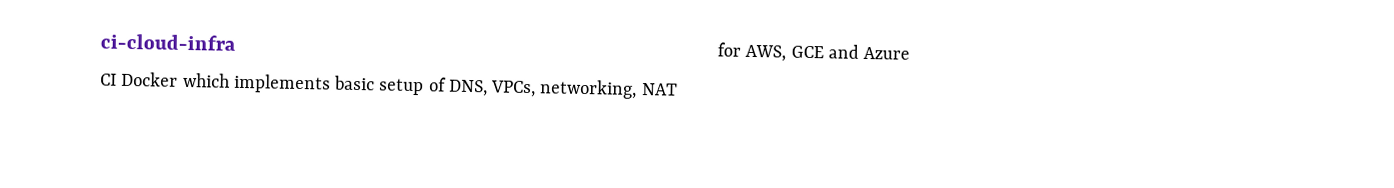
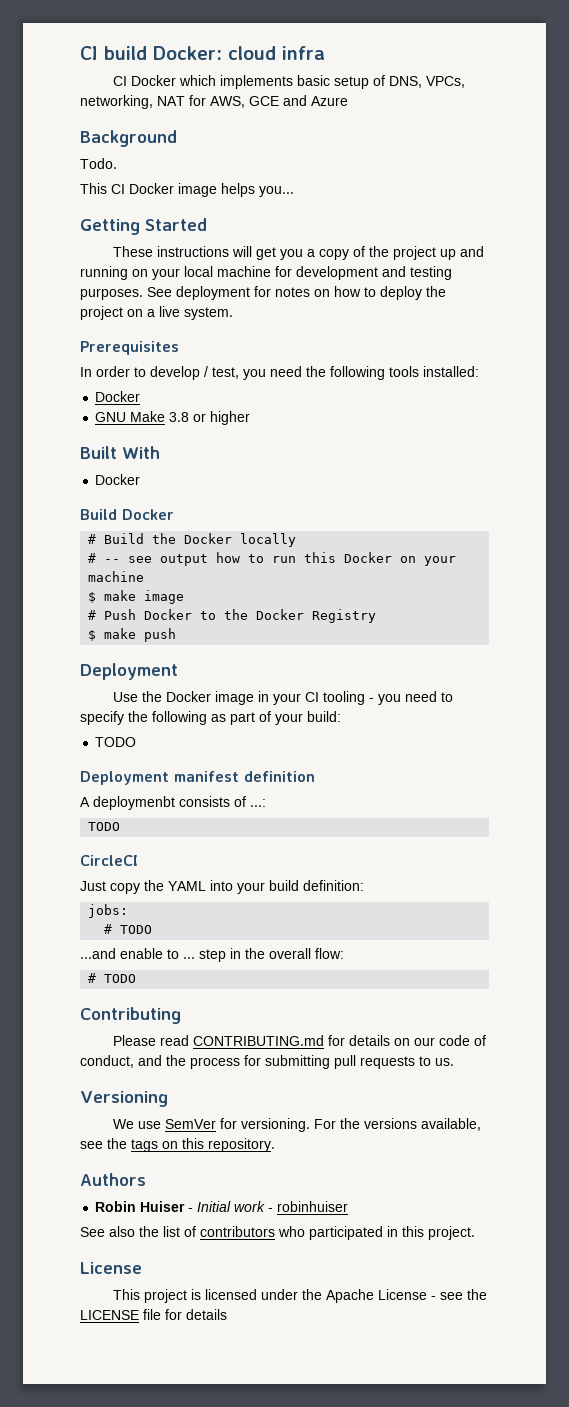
[100,33,236,51] ci-cloud-infra -> [80,46,325,60] CI build Docker: cloud infra
(911, 53) none -> [80,130,177,147] [80,158,117,169] [80,183,294,197] [80,218,207,235] [113,246,485,260] [80,266,452,280] [80,286,446,300] [80,306,233,320] [80,341,179,355] [80,366,479,380] [95,391,141,402] [95,411,251,425] [80,446,160,459] [95,474,141,485] [80,509,174,520] [88,533,297,547] [88,552,457,566] [88,571,145,582] [88,590,185,604] [88,609,377,623] [88,628,177,642] [80,663,178,680] [113,691,454,705] [80,711,341,725] [95,737,137,747] [80,771,315,785] [80,796,266,810] [88,822,121,831] [80,855,138,866] [80,880,364,894] [88,904,129,918] [104,924,153,934] [80,948,344,962] [88,973,137,983] [80,1007,181,1024] [113,1035,487,1046] [80,1055,454,1069] [80,1091,168,1107] [113,1118,482,1132] [80,1138,275,1152] [80,1173,146,1186] [95,1201,349,1212] [80,1226,475,1240] [80,1262,142,1274] [113,1289,488,1303] [80,1309,227,1320] // Background // Todo. // This CI Docker image helps you... // Getting Started // These instructions will get you a copy of the project up and running on your local machine for development and testing purposes. See deployment for notes on how to deploy the project on a live system. // Prerequisites // In order to develop / test, you need the following tools installed: // Docker // GNU Make 3.8 or higher // Built With // Docker // Build Docker // # Build the Docker locally // # -- see output how to run this Docker on your machine // $ make image // # Push Docker to the Docker Registry // $ make push // Deployment // Use the Docker image in your CI tooling - you need to specify the following as part of your build: // TODO // Deployment manifest definition // A deploymenbt consists of ...: // TODO // CircleCI // Just copy the YAML into your build definition: // jobs: // # TODO // ...and enable to ... step in the overall flow: // # TODO // Contributing // Please read CONTRIBUTING.md for details on our code of conduct, and the process for submitting pull requests to us. // Versioning // We use SemVer for versioning. For the versions available, see the tags on this repository. // Authors // Robin Huiser - Initial work - robinhuiser // See also the list of contributors who participated in this project. // License // This project is licensed under the Apache License - see the LICENSE file for details

